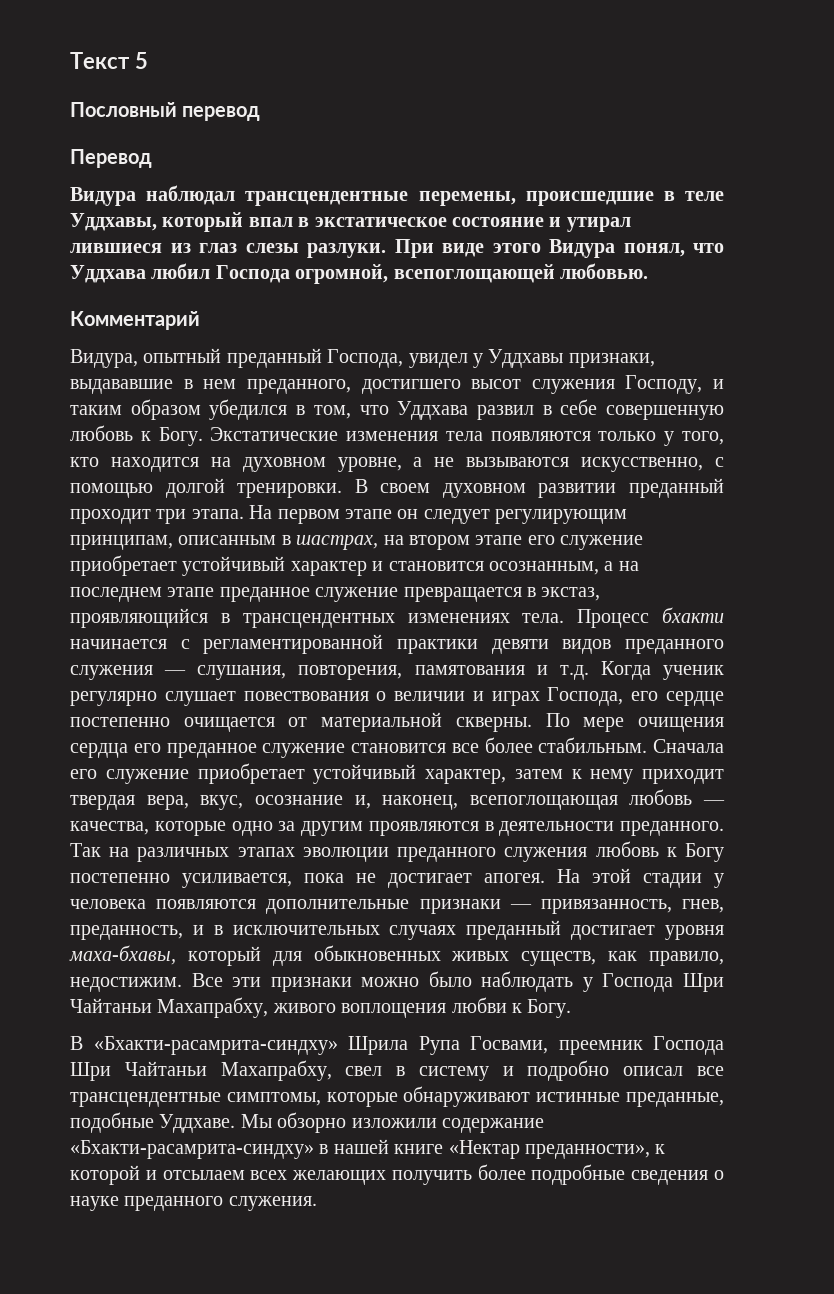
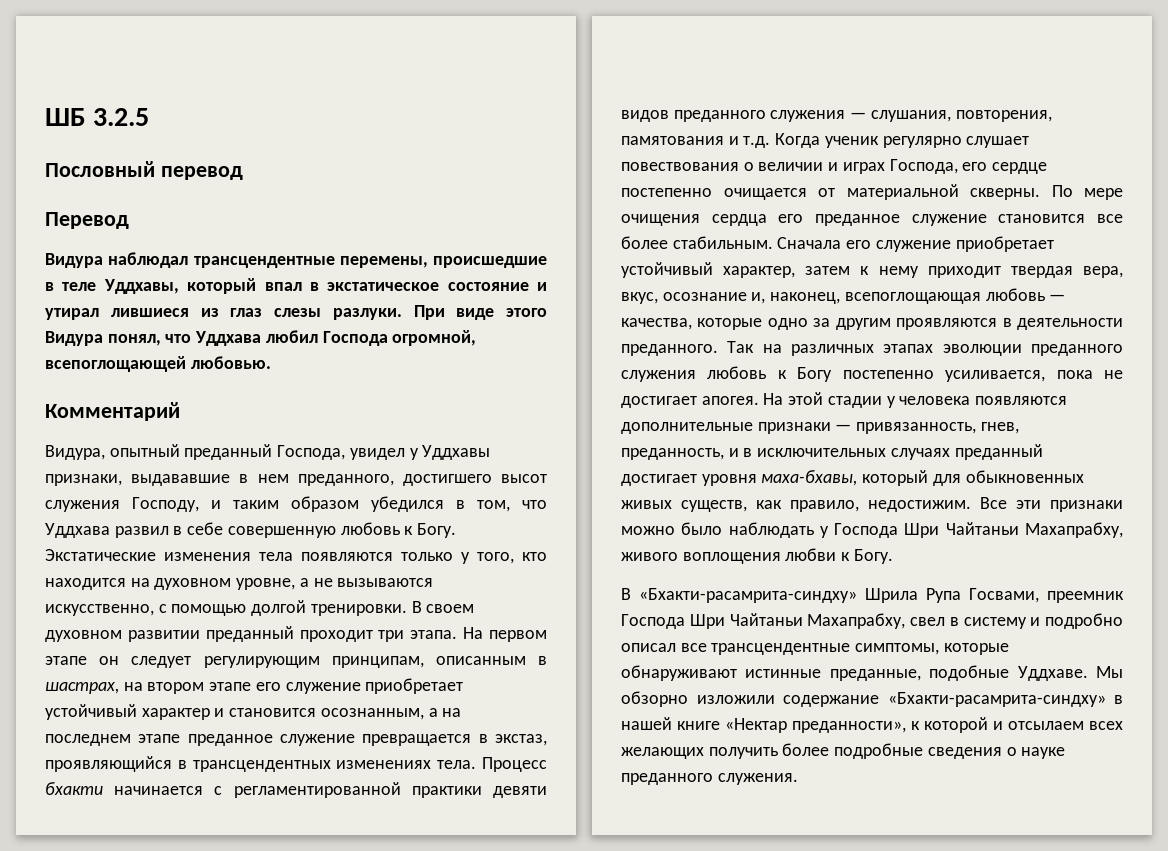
[70,52,148,69] Текст 5 -> [45,108,150,126] ШБ 3.2.5

